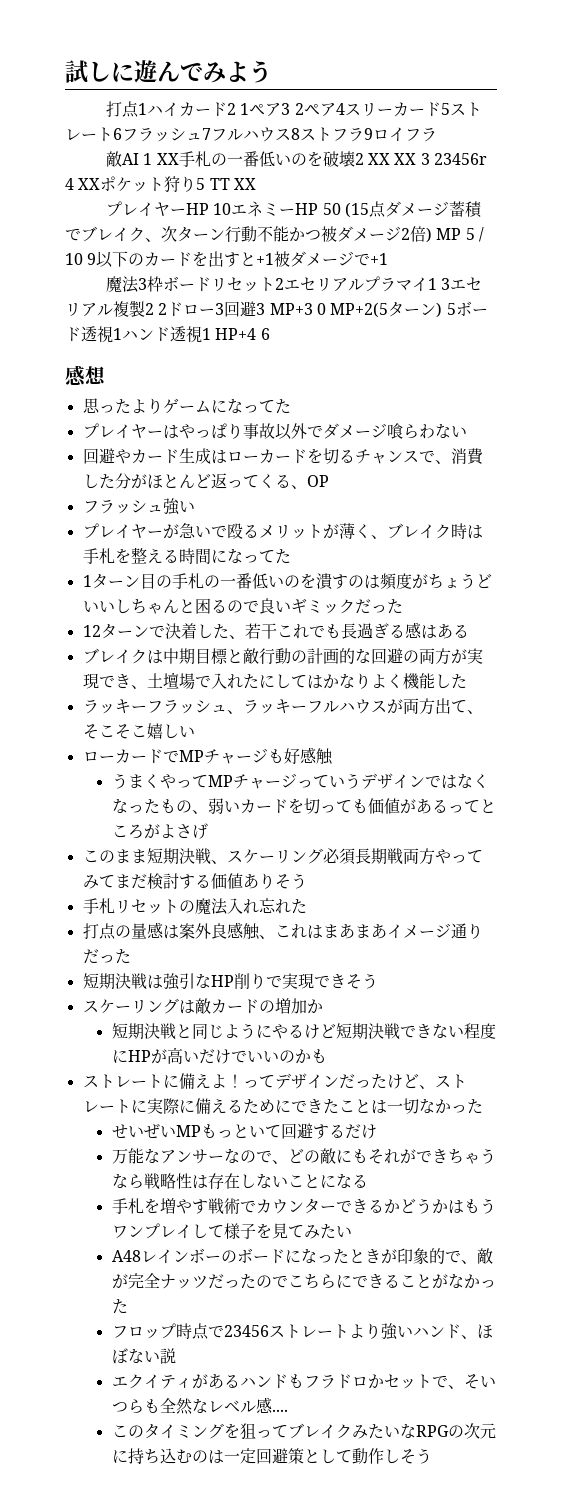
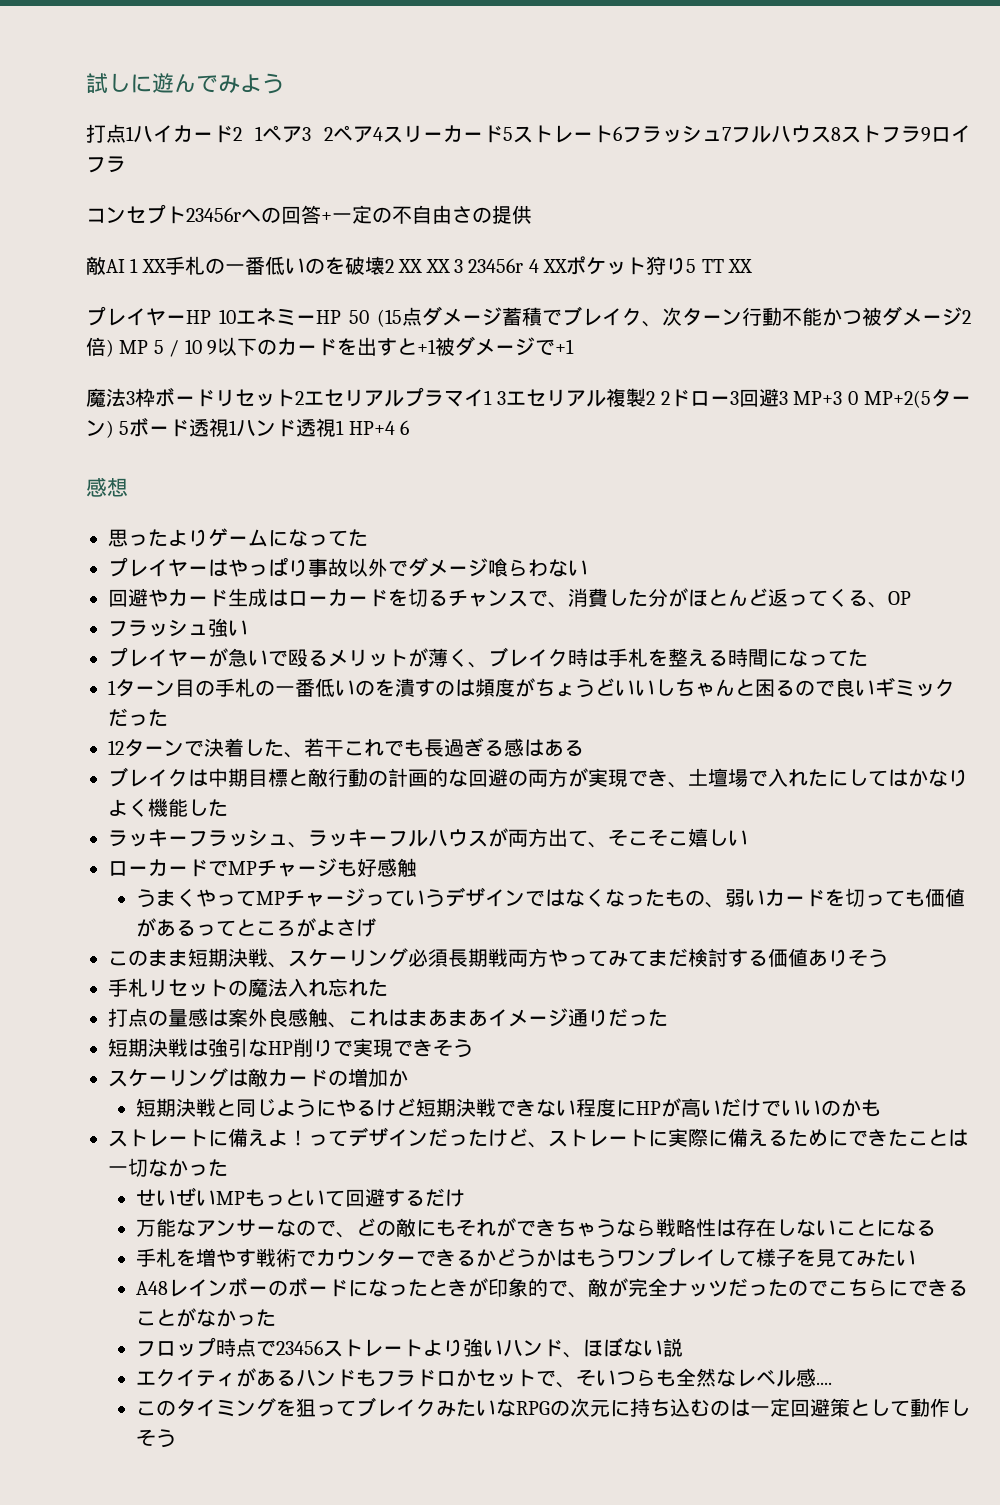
(437, 135) none -> [86,204,532,224] // コンセプト23456rへの回答+一定の不自由さの提供

